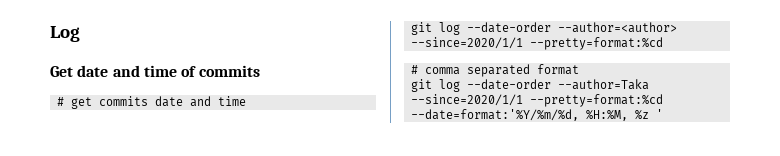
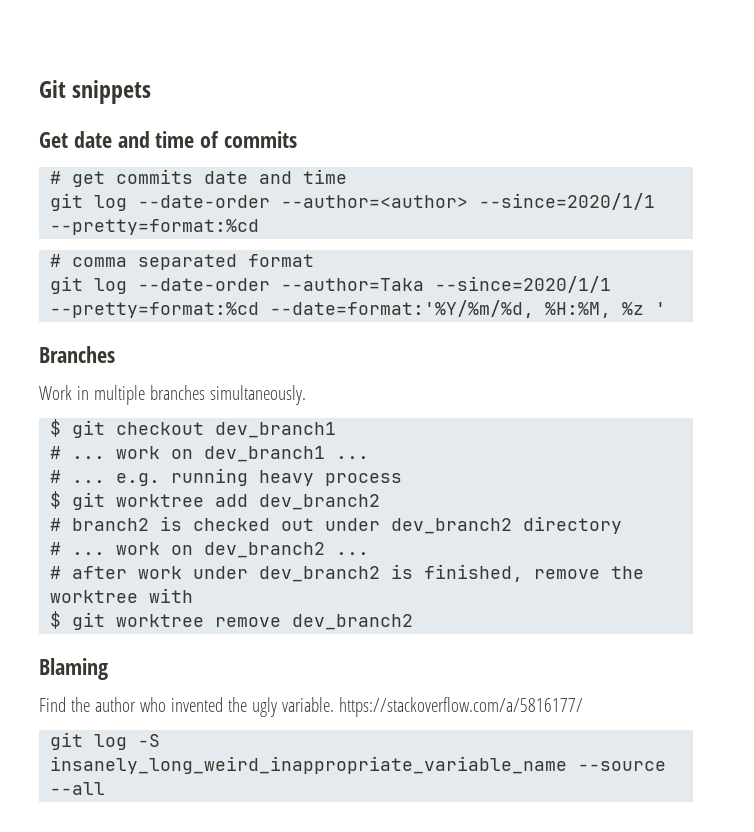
[50,26,80,42] Log -> [39,80,152,104] Git snippets
(664, 114) none -> [39,346,115,363] [39,385,306,405] [50,419,337,438] [50,446,370,462] [50,468,403,486] [50,491,381,510] [50,516,623,534] [50,542,370,558] [50,564,645,582] [50,588,194,603] [50,611,414,630] [39,658,108,680] [39,697,583,717] [50,732,161,750] [50,756,667,774] [50,782,106,795] // Branches // Work in multiple branches simultaneously. // $ git checkout dev_branch1 // # ... work on dev_branch1 ... // # ... e.g. running heavy process // $ git worktree add dev_branch2 // # branch2 is checked out under dev_branch2 directory // # ... work on dev_branch2 ... // # after work under dev_branch2 is finished, remove the worktree with // $ git worktree remove dev_branch2 // Blaming // Find the author who invented the ugly variable. https://stackoverflow.com/a/5816177/ // git log -S insanely_long_weird_inappropriate_variable_name --source --all

